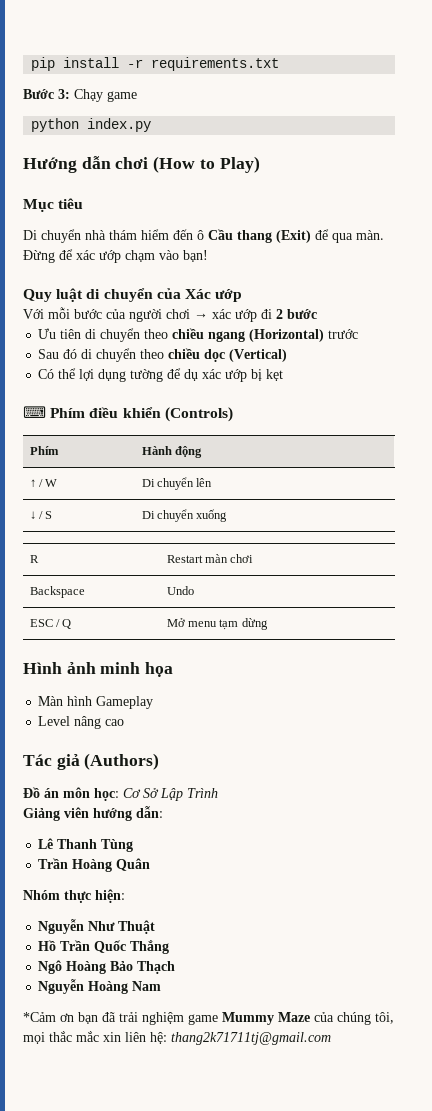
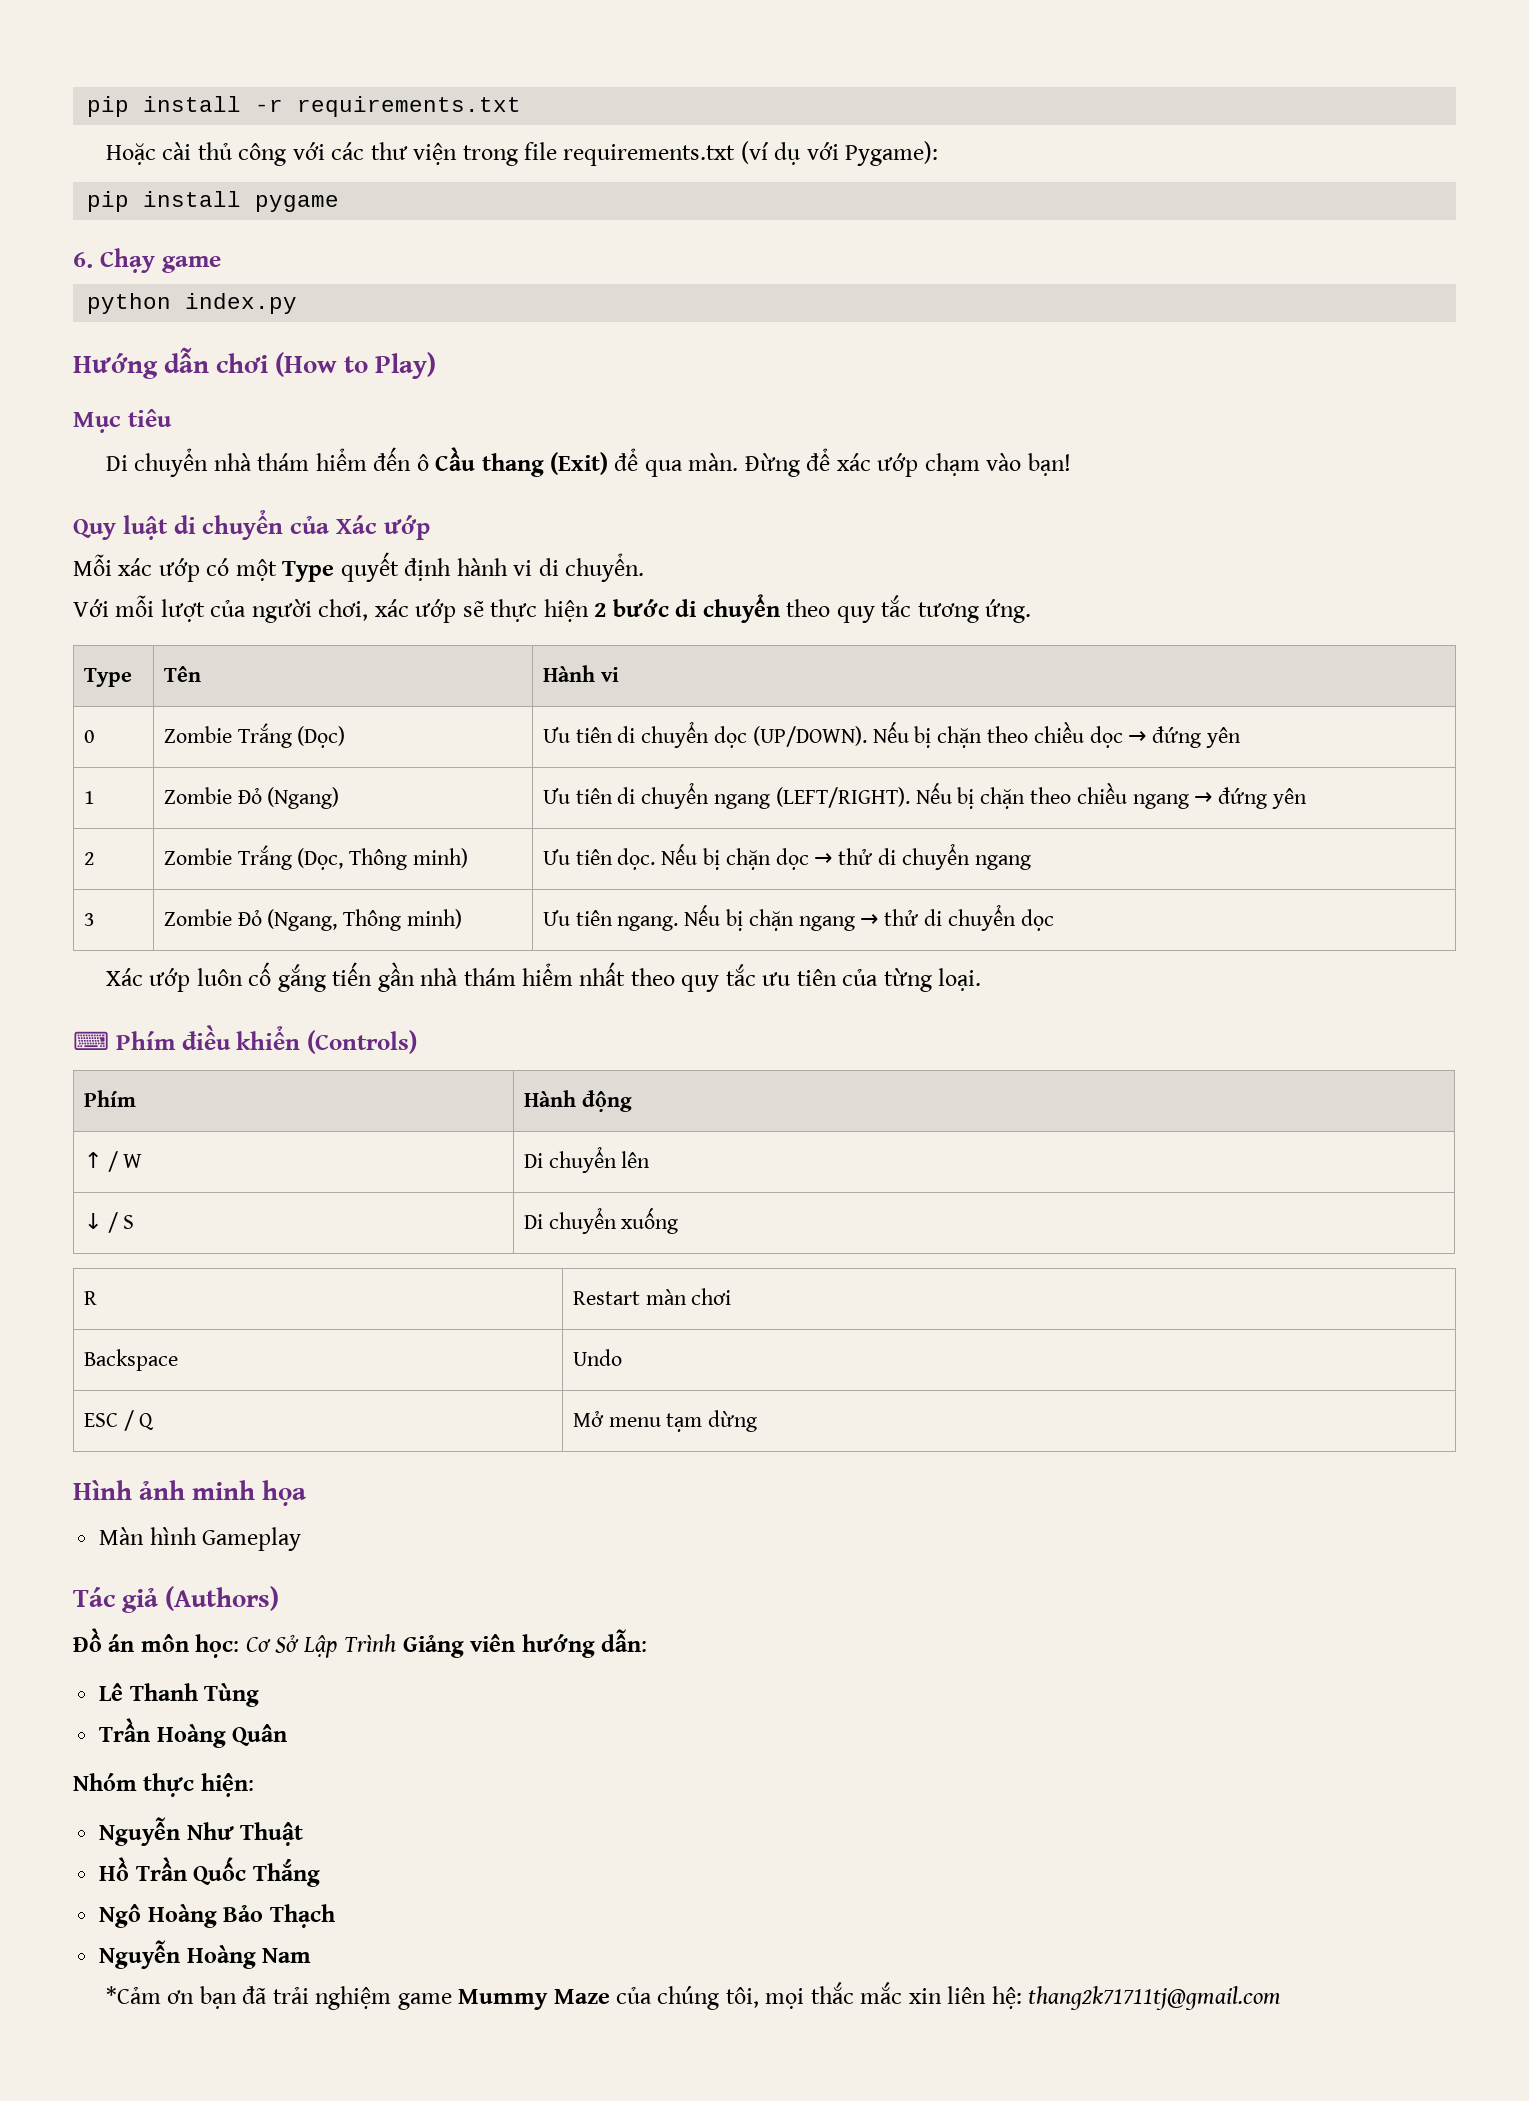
[23,89,70,99] Bước 3: -> [105,141,939,166] [87,191,340,212] [73,252,93,268] Hoặc cài thủ công với các thư viện trong file requirements.txt (ví dụ với Pygame): // pip install pygame // 6.
(243, 295) none -> [73,552,645,582] // Mỗi xác ướp có một Type quyết định hành vi di chuyển.
[74,309,102,319] bước -> [160,599,205,622] lượt
[166,309,317,322] [38,328,359,342] [38,348,288,362] [38,368,284,382] chơi → xác ướp đi 2 bước // Ưu tiên di chuyển theo chiều ngang (Horizontal) trước // Sau đó di chuyển theo chiều dọc (Vertical) // Có thể lợi dụng tường để dụ xác ướp bị kẹt -> [318,594,1032,623] [83,668,132,687] [163,666,201,682] [542,665,619,682] [83,730,95,743] [163,723,346,748] [542,722,1241,748] [83,791,95,804] [163,787,340,809] [542,783,1307,809] [83,852,95,865] [163,845,468,870] [542,844,1031,870] [83,913,95,926] [163,909,462,931] [542,905,1054,931] [105,962,982,992] chơi, xác ướp sẽ thực hiện 2 bước di chuyển theo quy tắc tương ứng. // Type | Tên | Hành vi // 0 | Zombie Trắng (Dọc) | Ưu tiên di chuyển dọc (UP/DOWN). Nếu bị chặn theo chiều dọc → đứng yên // 1 | Zombie Đỏ (Ngang) | Ưu tiên di chuyển ngang (LEFT/RIGHT). Nếu bị chặn theo chiều ngang → đứng yên // 2 | Zombie Trắng (Dọc, Thông minh) | Ưu tiên dọc. Nếu bị chặn dọc → thử di chuyển ngang // 3 | Zombie Đỏ (Ngang, Thông minh) | Ưu tiên ngang. Nếu bị chặn ngang → thử di chuyển dọc // Xác ướp luôn cố gắng tiến gần nhà thám hiểm nhất theo quy tắc ưu tiên của từng loại.
[38,716,125,729] // Level nâng cao -> (302, 1539) none
(218, 793) // -> (397, 1643) none

